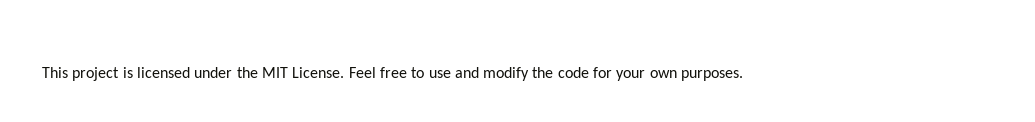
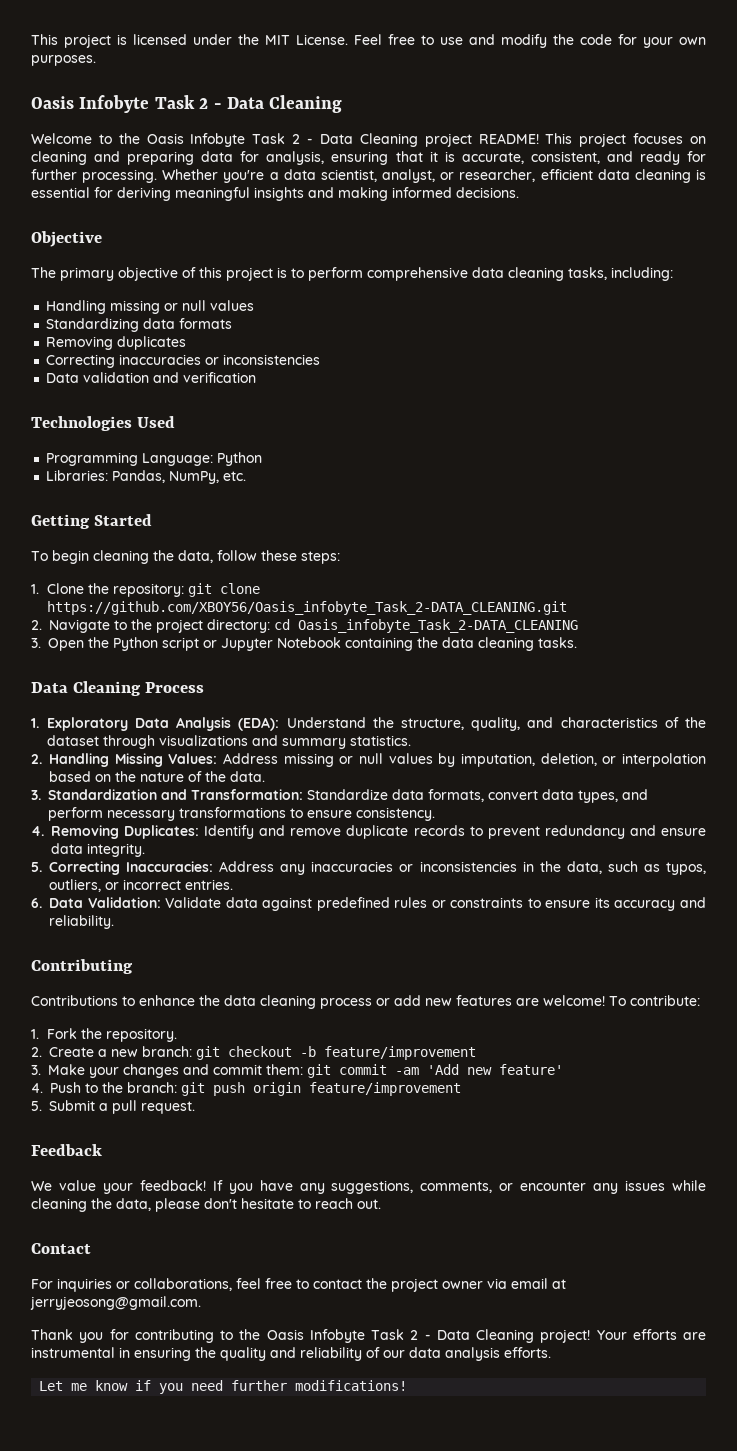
(744, 75) none -> [31,95,343,113] [31,133,707,147] [31,151,706,165] [31,169,706,183] [31,187,519,201] [31,231,102,247] [31,267,673,281] [46,300,255,314] [46,318,233,332] [46,336,187,350] [46,354,321,368] [46,372,257,383] [31,416,176,431] [46,452,263,466] [46,470,247,484] [31,514,153,529] [31,550,340,564] [31,583,260,597] [46,601,567,615] [31,619,578,633] [31,637,577,651] [31,681,205,696] [31,717,706,731] [46,735,411,749] [31,753,706,767] [49,771,265,782] [31,789,648,803] [48,807,435,821] [31,825,706,839] [51,843,145,857] [31,861,706,875] [49,879,233,892] [31,897,707,911] [49,915,114,929] [31,959,133,974] [31,995,700,1009] [31,1028,177,1042] [31,1046,476,1060] [31,1064,563,1078] [31,1082,461,1096] [31,1100,195,1114] [31,1144,102,1156] [31,1180,707,1194] [31,1198,381,1212] [31,1243,91,1254] [31,1278,566,1292] [30,1296,201,1310] [31,1329,706,1343] [31,1347,551,1361] [39,1380,408,1394] // Oasis Infobyte Task 2 - Data Cleaning // Welcome to the Oasis Infobyte Task 2 - Data Cleaning project README! This project focuses on cleaning and preparing data for analysis, ensuring that it is accurate, consistent, and ready for further processing. Whether you're a data scientist, analyst, or researcher, efficient data cleaning is essential for deriving meaningful insights and making informed decisions. // Objective // The primary objective of this project is to perform comprehensive data cleaning tasks, including: // Handling missing or null values // Standardizing data formats // Removing duplicates // Correcting inaccuracies or inconsistencies // Data validation and verification // Technologies Used // Programming Language: Python // Libraries: Pandas, NumPy, etc. // Getting Started // To begin cleaning the data, follow these steps: // 1. Clone the repository: git clone https://github.com/XBOY56/Oasis_infobyte_Task_2-DATA_CLEANING.git // 2. Navigate to the project directory: cd Oasis_infobyte_Task_2-DATA_CLEANING // 3. Open the Python script or Jupyter Notebook containing the data cleaning tasks. // Data Cleaning Process // 1. Exploratory Data Analysis (EDA): Understand the structure, quality, and characteristics of the dataset through visualizations and summary statistics. // 2. Handling Missing Values: Address missing or null values by imputation, deletion, or interpolation based on the nature of the data. // 3. Standardization and Transformation: Standardize data formats, convert data types, and perform necessary transformations to ensure consistency. // 4. Removing Duplicates: Identify and remove duplicate records to prevent redundancy and ensure data integrity. // 5. Correcting Inaccuracies: Address any inaccuracies or inconsistencies in the data, such as typos, outliers, or incorrect entries. // 6. Data Validation: Validate data against predefined rules or constraints to ensure its accuracy and reliability. // Contributing // Contributions to enhance the data cleaning process or add new features are welcome! To contribute: // 1. Fork the repository. // 2. Create a new branch: git checkout -b feature/improvement // 3. Make your changes and commit them: git commit -am 'Add new feature' // 4. Push to the branch: git push origin feature/improvement // 5. Submit a pull request. // Feedback // We value your feedback! If you have any suggestions, comments, or encounter any issues while cleaning the data, please don't hesitate to reach out. // Contact // For inquiries or collaborations, feel free to contact the project owner via email at jerryjeosong@gmail.com. // Thank you for contributing to the Oasis Infobyte Task 2 - Data Cleaning project! Your efforts are instrumental in ensuring the quality and reliability of our data analysis efforts. // Let me know if you need further modifications!

